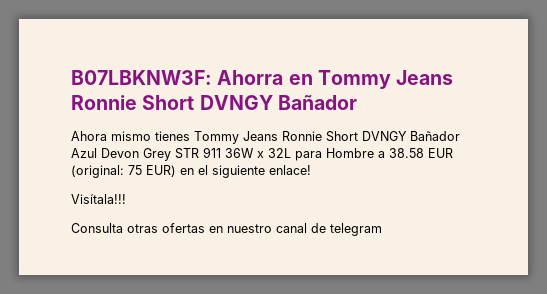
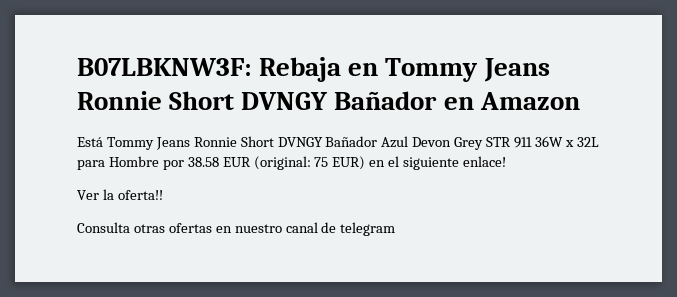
[217,70,284,85] Ahorra -> [259,57,342,82] Rebaja
[71,131,190,141] // Ahora mismo tienes -> [443,92,580,110] [77,137,103,147] en Amazon // Está
[378,151,385,158] a -> [162,160,184,170] por
[71,194,126,204] Visítala!!! -> [77,189,163,200] Ver la oferta!!

